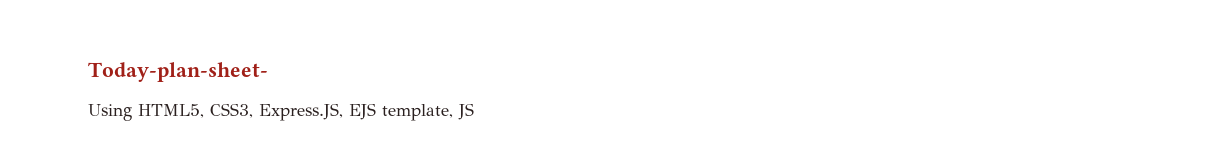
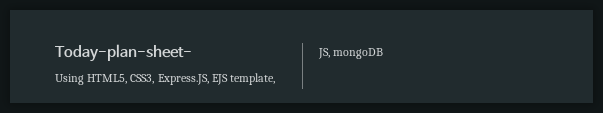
[458,103,474,120] JS -> [318,48,384,59] JS, mongoDB

